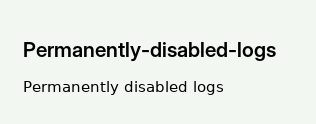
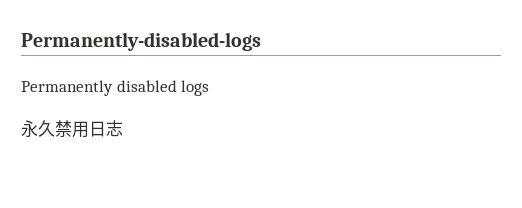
(224, 88) none -> [21,120,123,138] // 永久禁用日志

